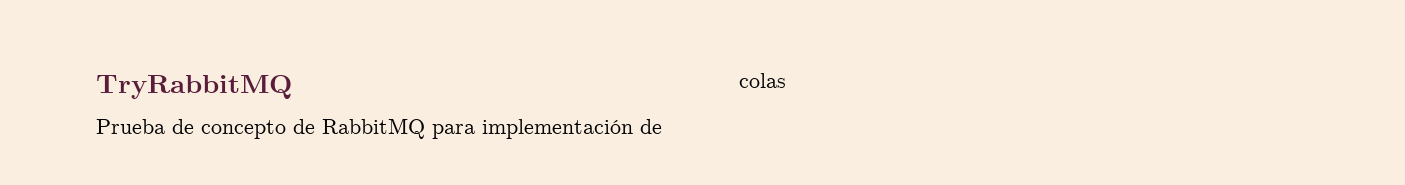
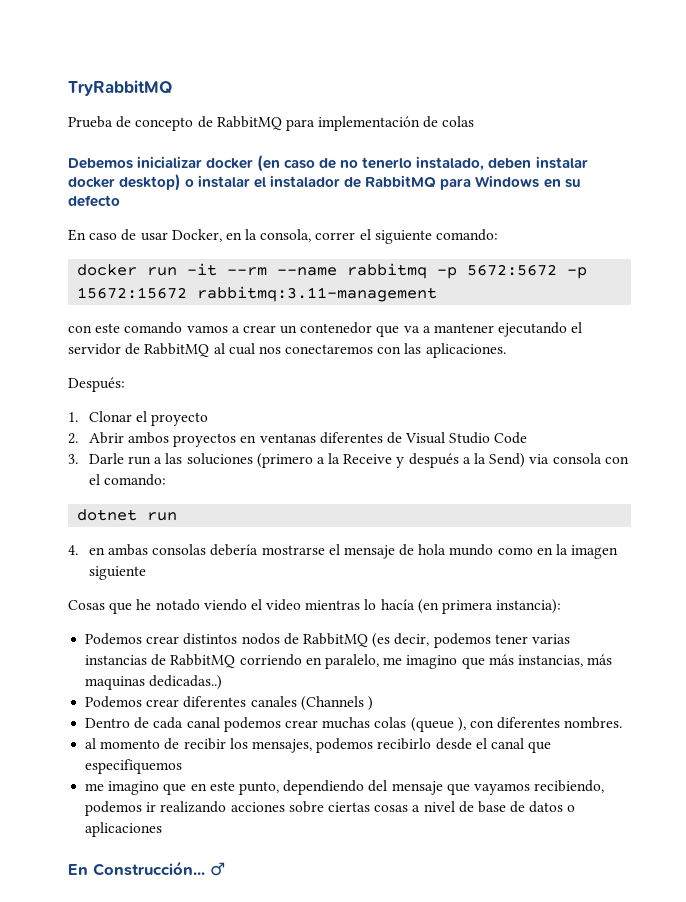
(786, 80) none -> [68,155,588,172] [68,174,581,191] [68,195,120,207] [68,229,499,244] [77,263,588,279] [77,286,438,302] [68,322,583,337] [68,343,506,358] [68,377,125,392] [68,411,209,426] [68,432,528,447] [68,453,629,468] [88,474,166,486] [77,509,178,521] [68,544,619,559] [88,566,146,580] [68,599,562,614] [85,633,570,648] [85,654,613,669] [85,675,223,690] [85,696,373,711] [85,717,623,732] [85,738,552,753] [85,759,183,774] [85,780,605,795] [85,801,576,816] [85,822,163,837] [68,861,225,876] // Debemos inicializar docker (en caso de no tenerlo instalado, deben instalar docker desktop) o instalar el instalador de RabbitMQ para Windows en su defecto // En caso de usar Docker, en la consola, correr el siguiente comando: // docker run -it --rm --name rabbitmq -p 5672:5672 -p 15672:15672 rabbitmq:3.11-management // con este comando vamos a crear un contenedor que va a mantener ejecutando el servidor de RabbitMQ al cual nos conectaremos con las aplicaciones. // Después: // 1. Clonar el proyecto // 2. Abrir ambos proyectos en ventanas diferentes de Visual Studio Code // 3. Darle run a las soluciones (primero a la Receive y después a la Send) via consola con el comando: // dotnet run // 4. en ambas consolas debería mostrarse el mensaje de hola mundo como en la imagen siguiente // Cosas que he notado viendo el video mientras lo hacía (en primera instancia): // Podemos crear distintos nodos de RabbitMQ (es decir, podemos tener varias instancias de RabbitMQ corriendo en paralelo, me imagino que más instancias, más maquinas dedicadas..) // Podemos crear diferentes canales (Channels ) // Dentro de cada canal podemos crear muchas colas (queue ), con diferentes nombres. // al momento de recibir los mensajes, podemos recibirlo desde el canal que especifiquemos // me imagino que en este punto, dependiendo del mensaje que vayamos recibiendo, podemos ir realizando acciones sobre ciertas cosas a nivel de base de datos o aplicaciones // En Construcción... ♂

